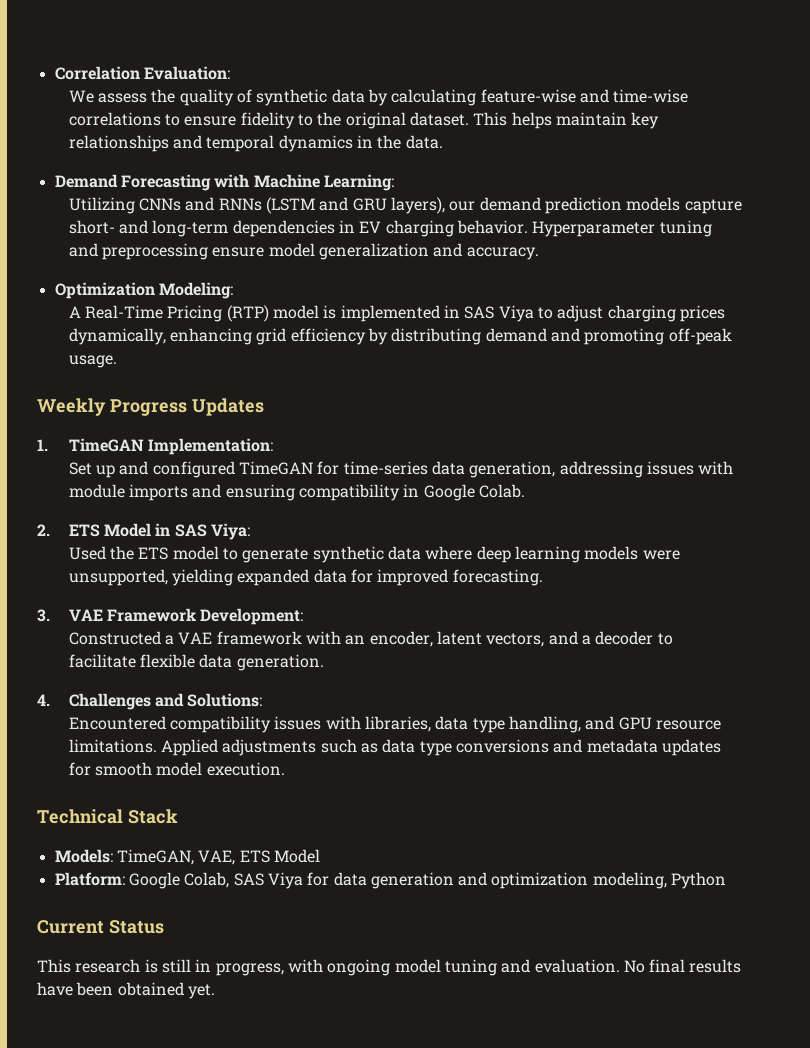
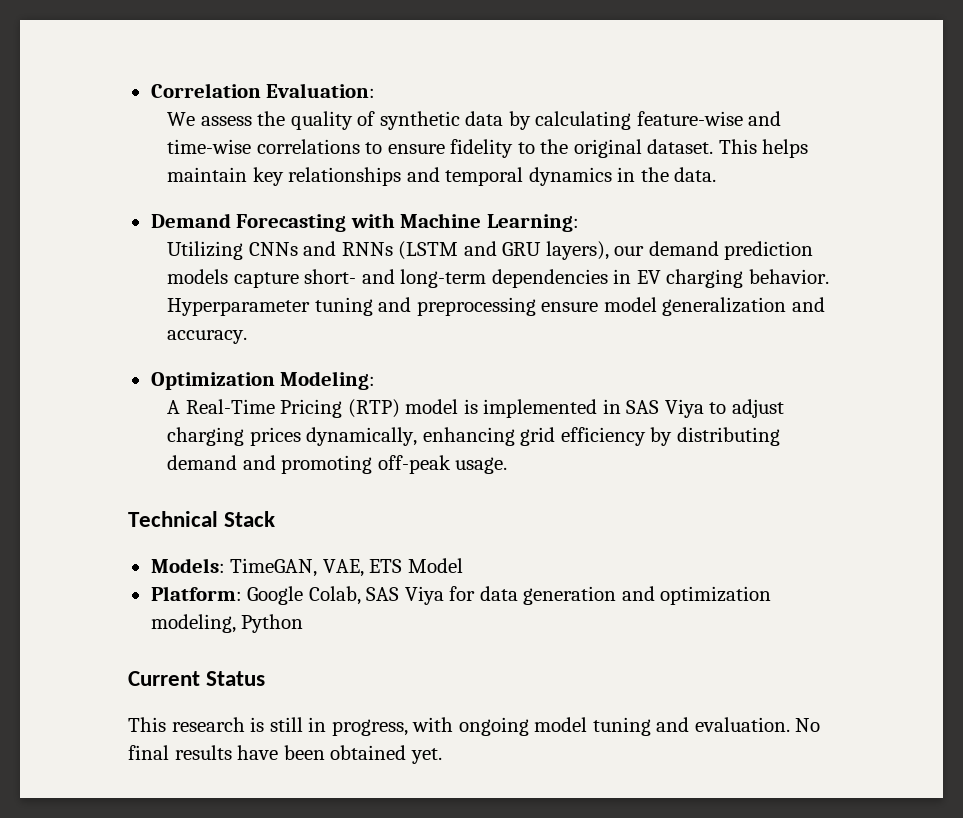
[37,398,264,416] [37,438,274,455] [68,461,734,478] [68,484,526,501] [37,523,251,540] [68,546,680,563] [68,569,543,586] [37,608,304,625] [68,631,673,647] [68,654,324,671] [37,693,263,710] [68,716,722,733] [68,739,722,756] [68,762,285,776] // Weekly Progress Updates // 1. TimeGAN Implementation: // Set up and configured TimeGAN for time-series data generation, addressing issues with module imports and ensuring compatibility in Google Colab. // 2. ETS Model in SAS Viya: // Used the ETS model to generate synthetic data where deep learning models were unsupported, yielding expanded data for improved forecasting. // 3. VAE Framework Development: // Constructed a VAE framework with an encoder, latent vectors, and a decoder to facilitate flexible data generation. // 4. Challenges and Solutions: // Encountered compatibility issues with libraries, data type handling, and GPU resource limitations. Applied adjustments such as data type conversions and metadata updates for smooth model execution. -> (508, 465) none

